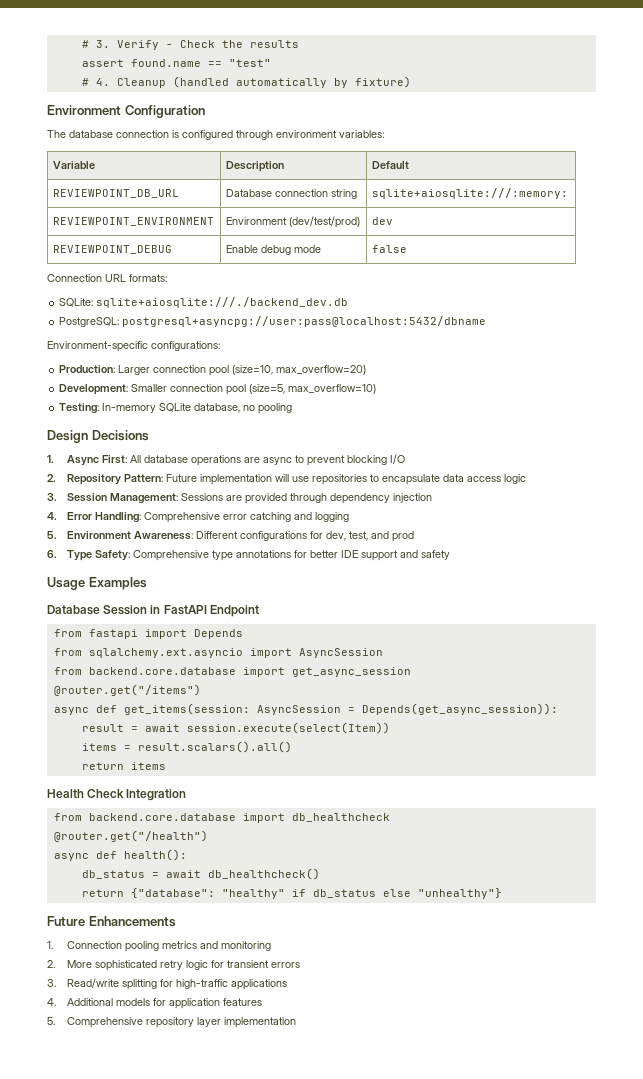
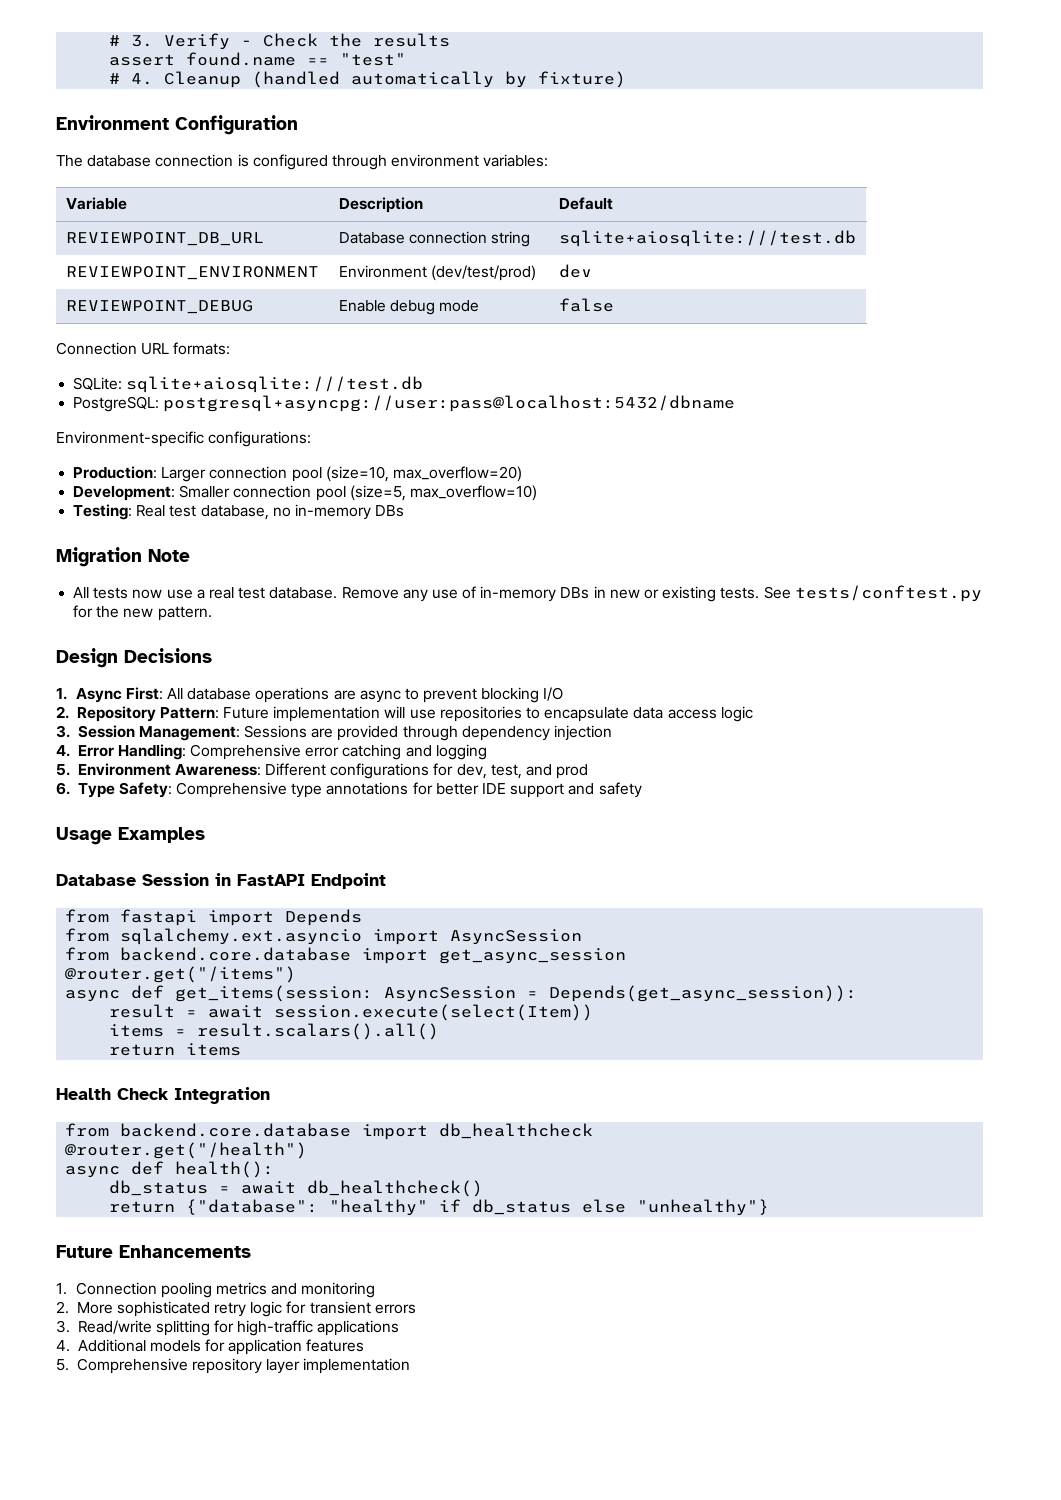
[371,188,568,199] sqlite+aiosqlite:///:memory: -> [558,230,856,247] sqlite+aiosqlite:///test.db
[96,297,349,308] sqlite+aiosqlite:///./backend_dev.db -> [126,376,424,393] sqlite+aiosqlite:///test.db
[102,403,293,414] In-memory SQLite database, no pooling -> [136,504,405,520] [56,547,190,567] [73,585,982,602] [73,605,212,621] Real test database, no in-memory DBs // Migration Note // All tests now use a real test database. Remove any use of in-memory DBs in new or existing tests. See tests/conftest.py for the new pattern.

